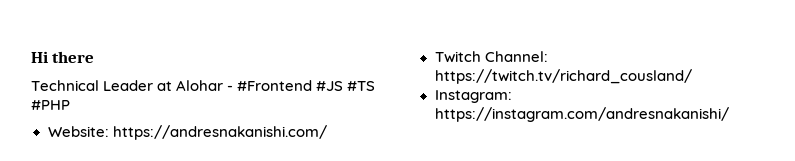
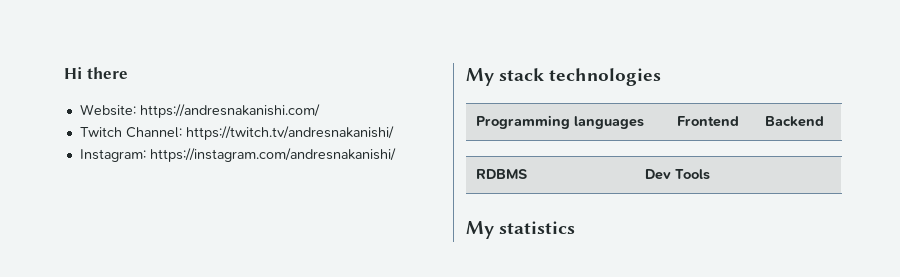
[31,80,376,91] [31,100,70,110] // Technical Leader at Alohar - #Frontend #JS #TS #PHP -> (128, 73) none
[434,69,692,84] https://twitch.tv/richard_cousland/ -> [185,126,394,140] https://twitch.tv/andresnakanishi/
(729, 114) none -> [466,68,662,86] [476,115,645,129] [677,116,740,127] [765,116,825,127] [476,169,528,179] [645,169,711,180] [466,221,576,239] // My stack technologies // Programming languages | Frontend | Backend // RDBMS | Dev Tools // My statistics

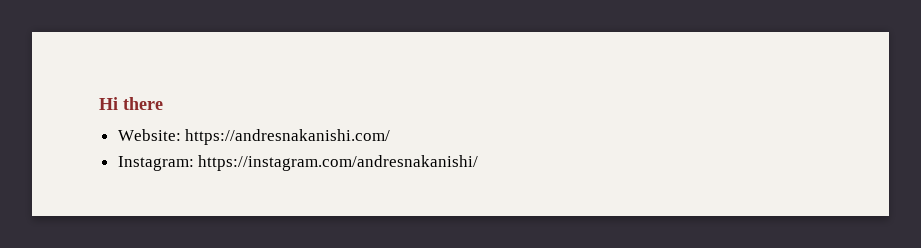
[79,126,394,140] // Twitch Channel: https://twitch.tv/andresnakanishi/ -> (391, 137) none
[466,68,662,86] [476,115,645,129] [677,116,740,127] [765,116,825,127] [476,169,528,179] [645,169,711,180] [466,221,576,239] // My stack technologies // Programming languages | Frontend | Backend // RDBMS | Dev Tools // My statistics -> (479, 163) none

